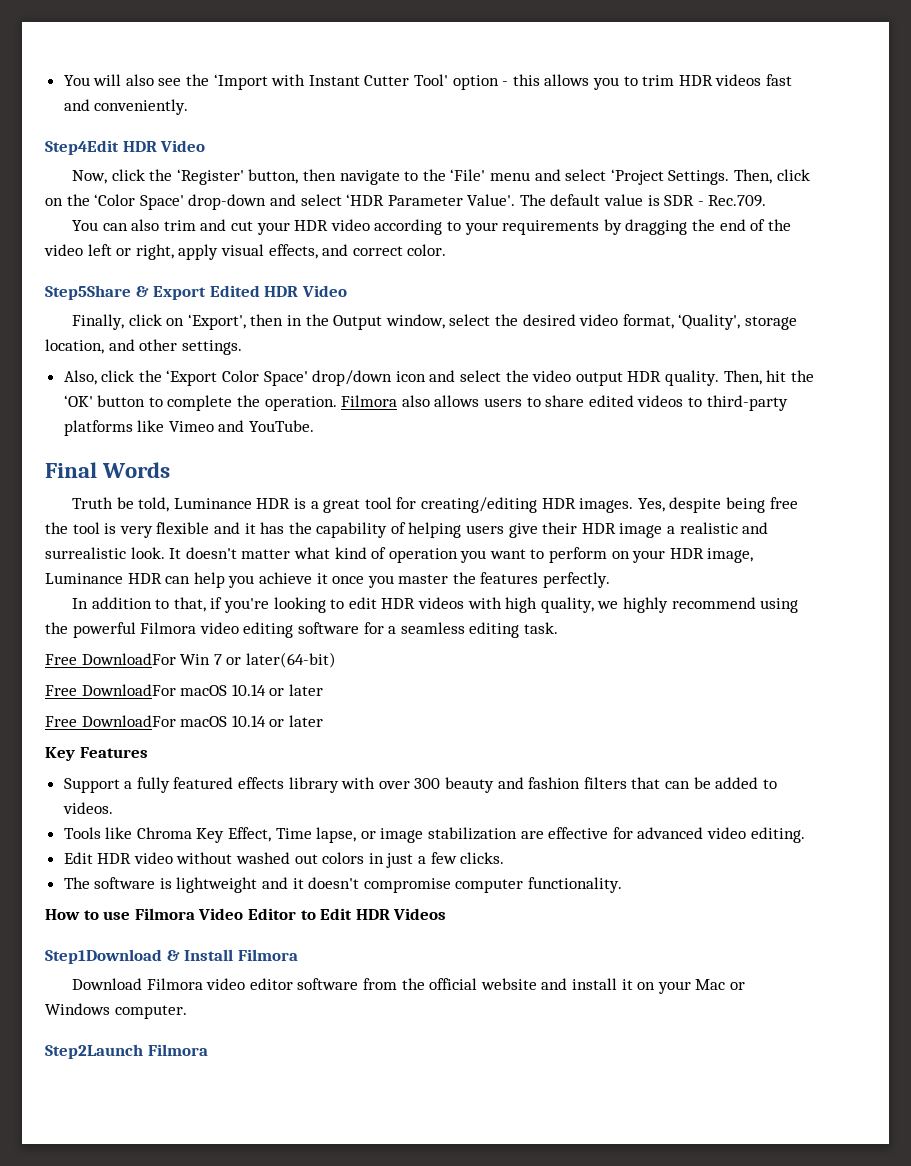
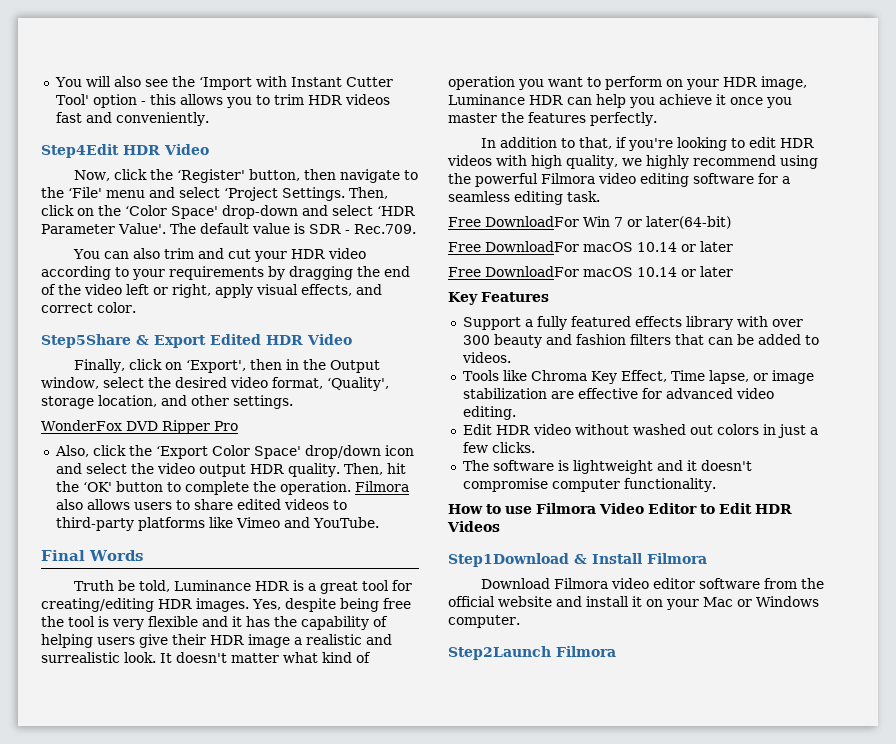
(242, 347) none -> [41,420,238,434] // WonderFox DVD Ripper Pro

